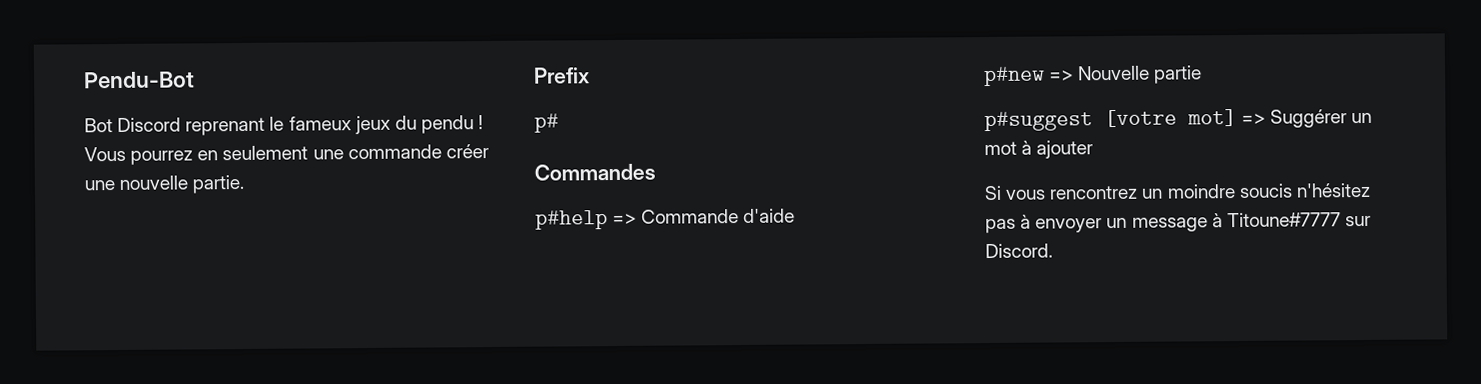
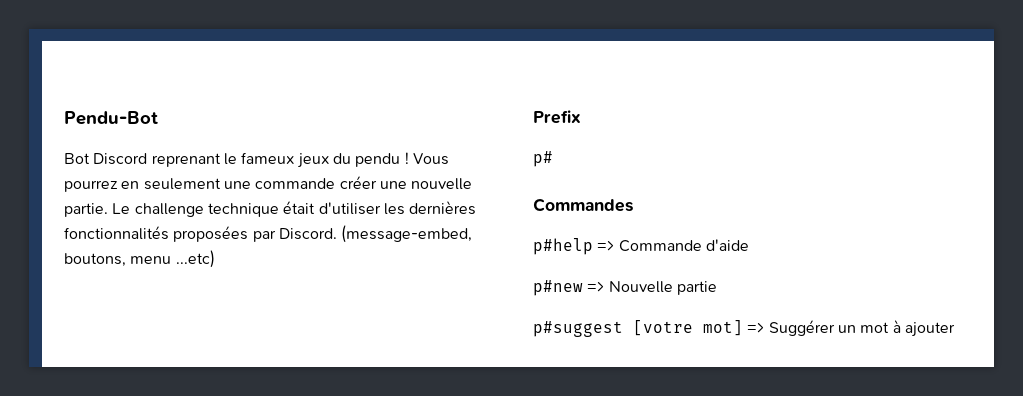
(245, 184) none -> [112,201,477,217] [64,225,473,243] [64,250,215,268] Le challenge technique était d'utiliser les dernières fonctionnalités proposées par Discord. (message-embed, boutons, menu ...etc)
[984,182,1371,201] [985,212,1371,234] [985,243,1053,259] // Si vous rencontrez un moindre soucis n'hésitez pas à envoyer un message à Titoune#7777 sur Discord. -> (955, 329) none

